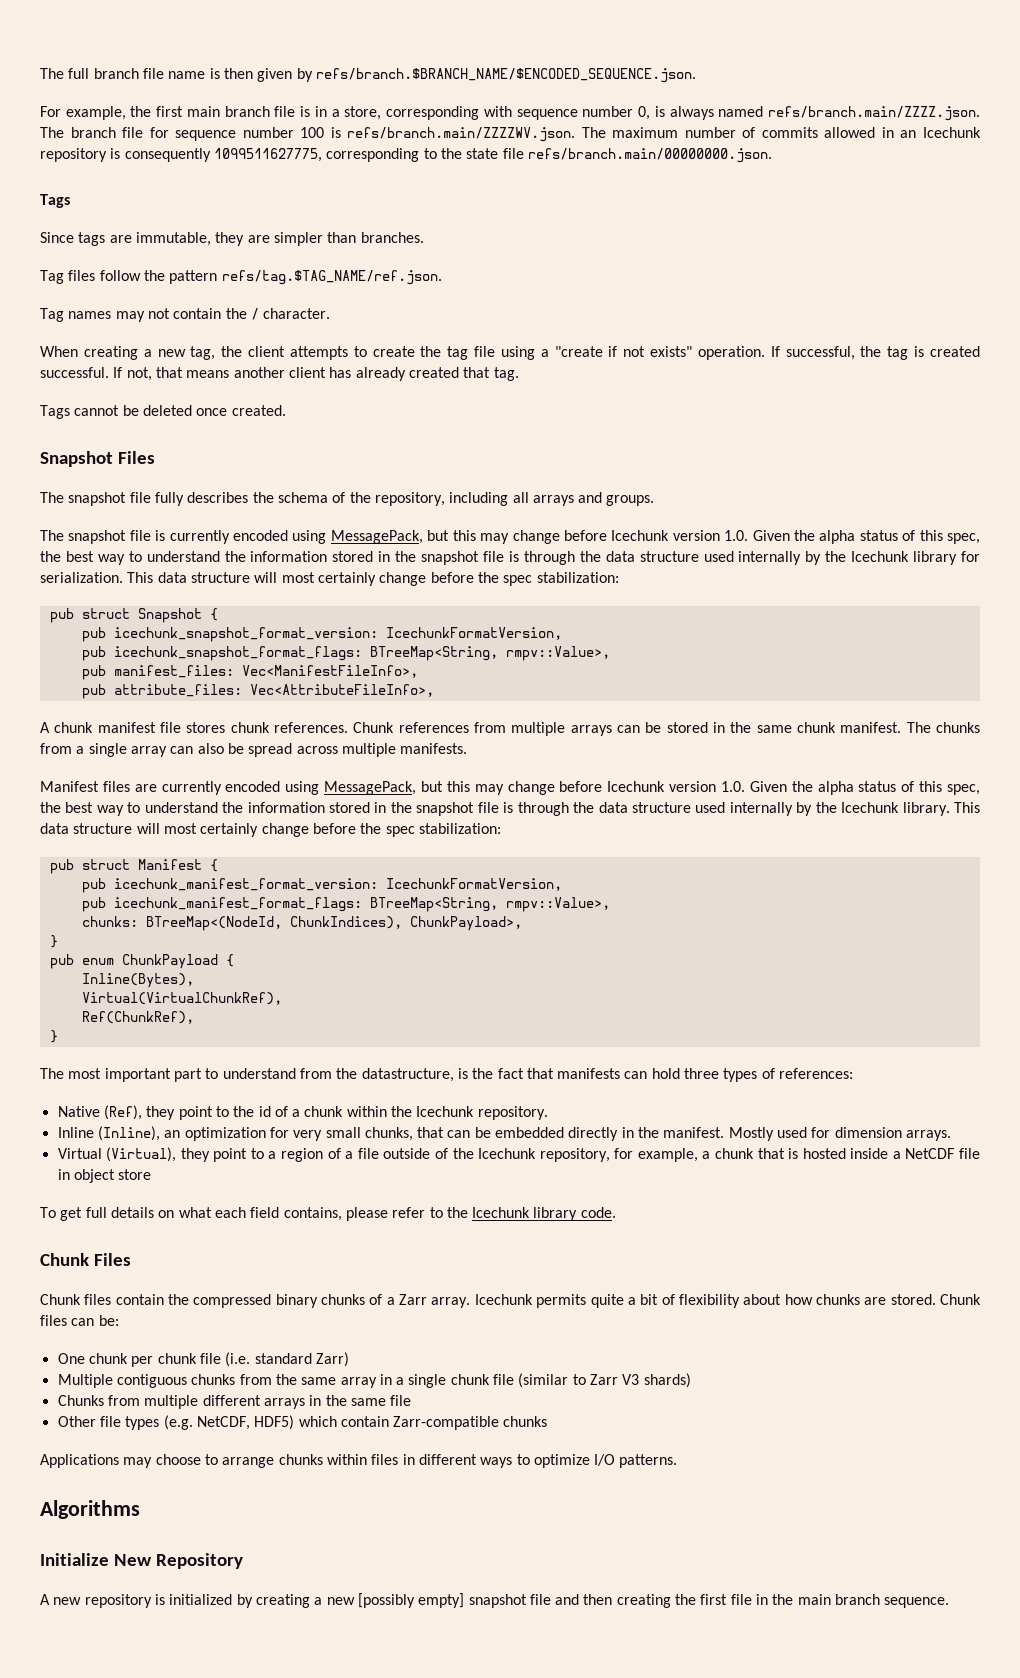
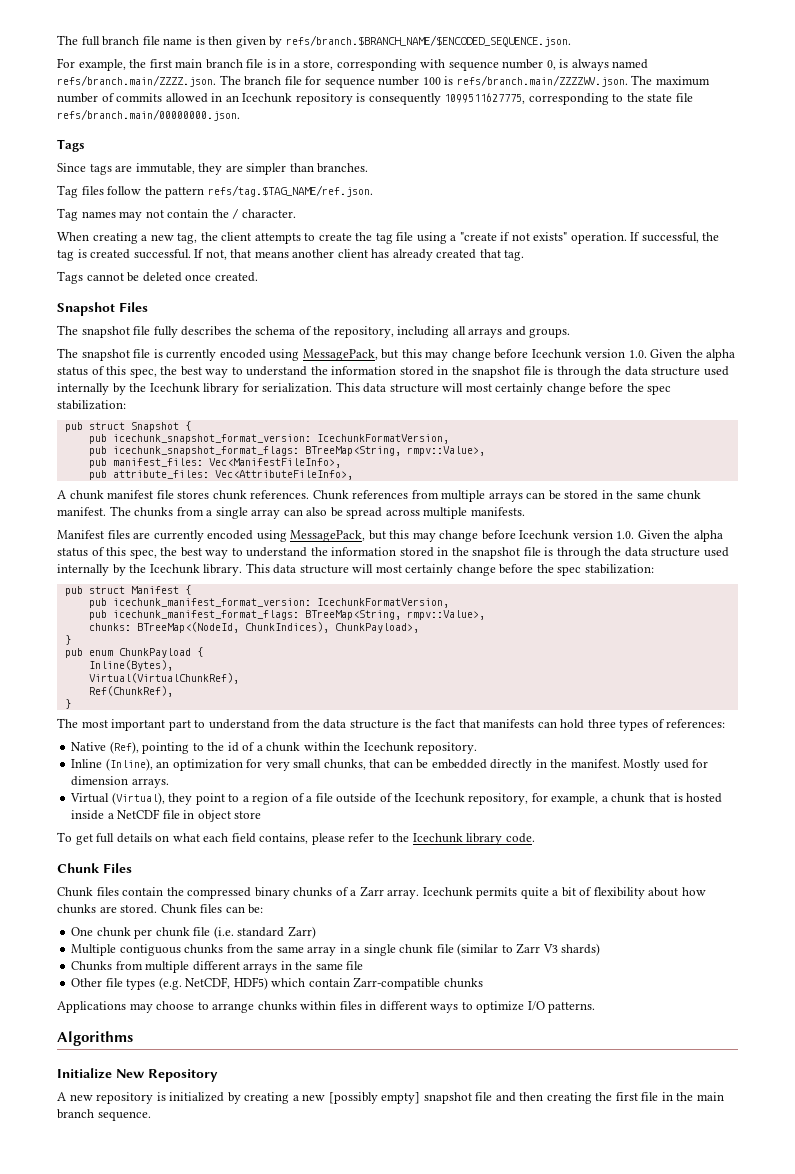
[361,1068,454,1082] datastructure, -> [323,719,399,729] data structure
[146,1106,213,1120] they point -> [142,742,190,754] pointing

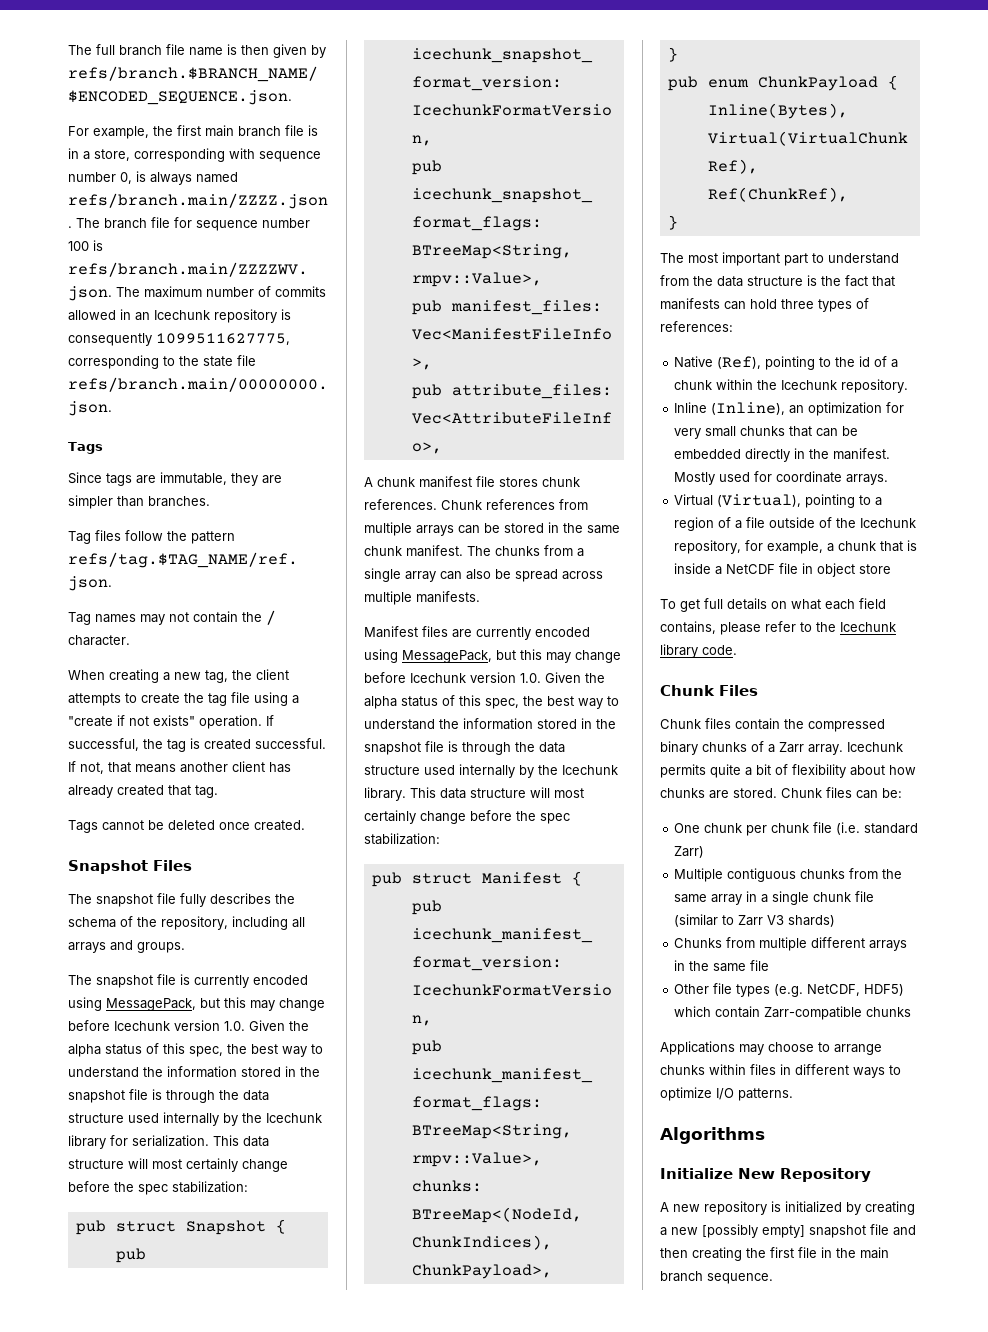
[323,759,366,770] chunks, -> [740,426,786,436] chunks
[71,776,129,786] dimension -> [776,471,843,483] coordinate
[168,793,225,805] they point -> [805,494,856,508] pointing
[686,793,723,803] hosted -> (918, 545) none

